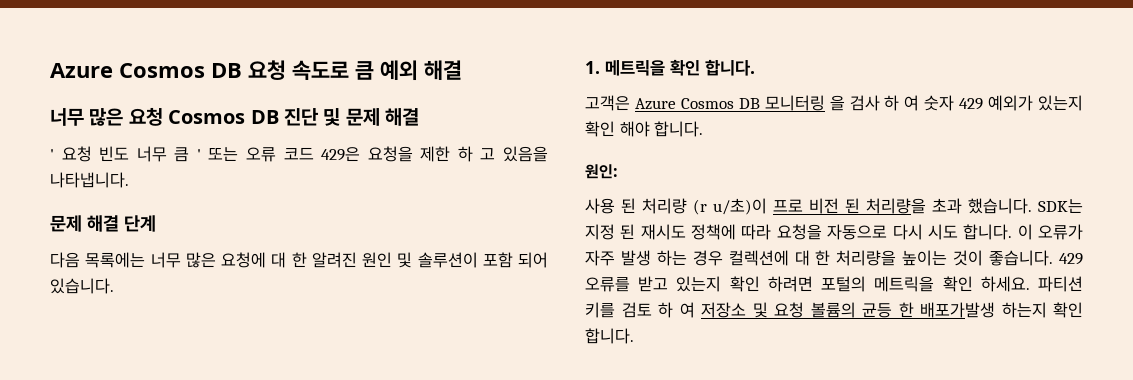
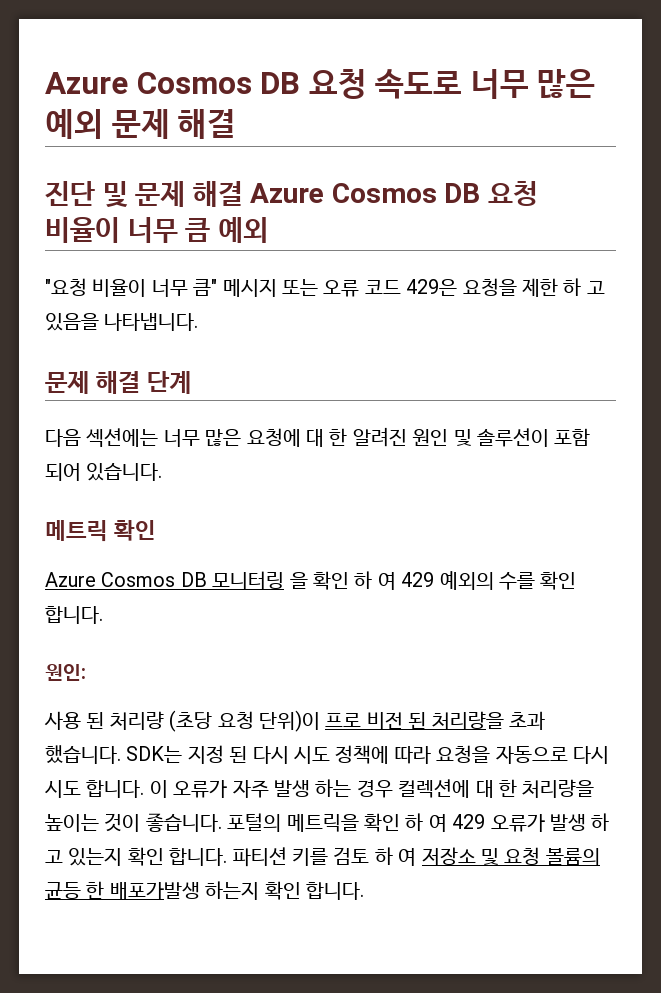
[355,60,462,81] [50,107,420,126] [50,146,201,162] 큼 예외 해결 // 너무 많은 요청 Cosmos DB 진단 및 문제 해결 // ' 요청 빈도 너무 큼 ' -> [470,69,596,99] [45,109,237,139] [45,181,538,208] [45,217,268,243] [45,278,277,297] 너무 많은 예외 문제 해결 // 진단 및 문제 해결 Azure Cosmos DB 요청 비율이 너무 큼 예외 // "요청 비율이 너무 큼" 메시지
[85,252,146,268] 목록에는 -> [86,428,159,447] 섹션에는
[585,59,755,76] [585,95,630,111] 1. 메트릭을 확인 합니다. // 고객은 -> [45,520,157,542] 메트릭 확인 //
[849,95,1083,111] [585,121,650,137] 검사 하 여 숫자 429 예외가 있는지 확인 해야 -> [313,571,577,590] 확인 하 여 429 예외의 수를 확인
[693,198,767,215] (r u/초)이 -> [169,710,320,732] (초당 요청 단위)이
[640,224,686,240] 재시도 -> [252,746,330,764] 다시 시도
[1059,253,1083,265] [585,276,1030,292] 429 오류를 받고 있는지 확인 하려면 포털의 메트릭을 확인 하세요. -> [227,813,610,832] [45,847,228,866] 포털의 메트릭을 확인 하 여 429 오류가 발생 하 고 있는지 확인 합니다.

